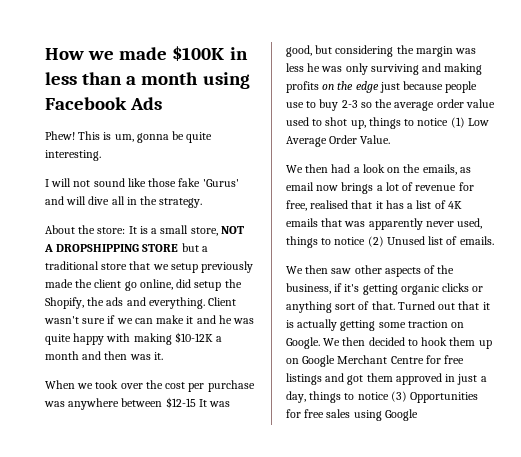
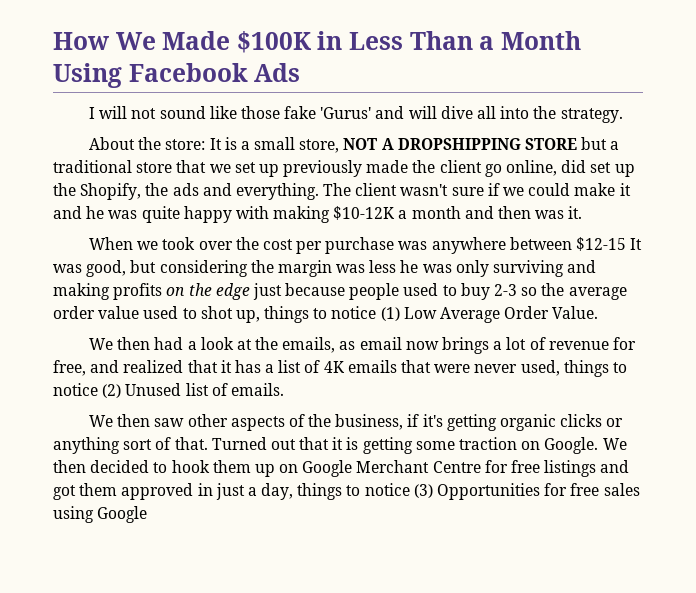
[88,46,248,61] [45,72,250,89] [45,97,163,110] [45,131,213,143] [45,150,101,161] we made $100K in less than a month using Facebook Ads // Phew! This is um, gonna be quite interesting. -> [115,31,581,53] [53,63,301,88] We Made $100K in Less Than a Month Using Facebook Ads
[126,197,137,205] in -> [500,106,530,119] into
[170,263,198,273] setup -> [234,162,279,177] set up
[194,281,222,291] setup -> [590,162,635,177] set up
[208,297,237,306] Client -> [323,183,398,196] The client
[134,318,153,324] can -> [528,183,571,196] could
[286,102,304,108] use -> [403,283,439,296] used
[387,167,401,173] on -> [236,339,252,350] at
[310,200,349,209] realised -> [90,360,184,373] and realized
[344,218,423,230] was apparently -> [434,364,471,373] were
[297,319,338,331] actually -> (359, 443) none

